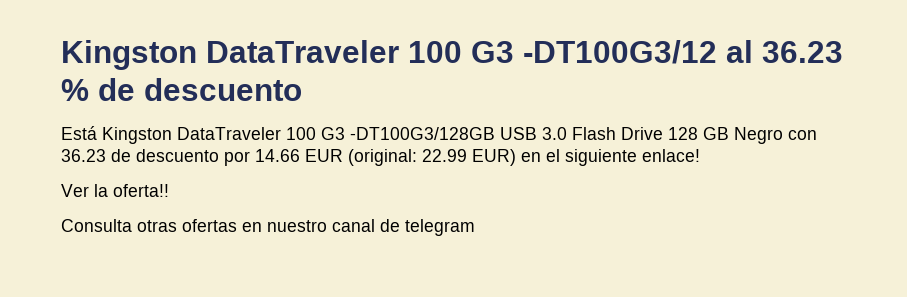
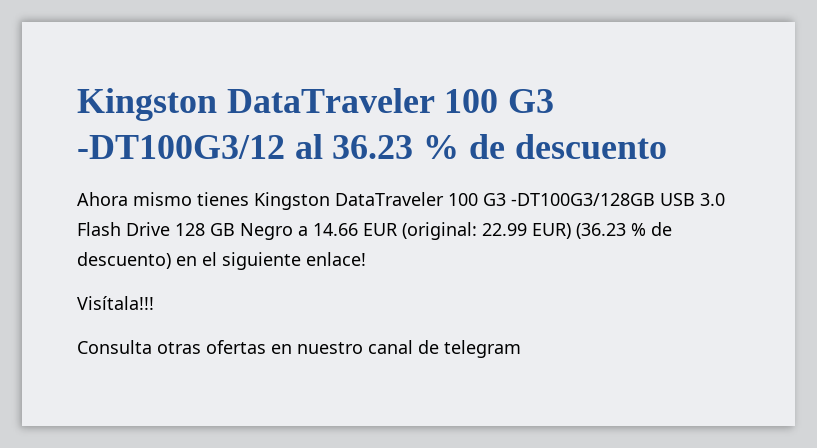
[61,126,97,140] Está -> [77,192,249,206] Ahora mismo tienes
[788,130,817,140] [61,149,250,166] con 36.23 de descuento por -> [298,226,308,236] a
(516, 157) none -> [576,222,672,239] [77,252,171,269] (36.23 % de descuento)
[61,184,169,197] Ver la oferta!! -> [77,296,154,310] Visítala!!!

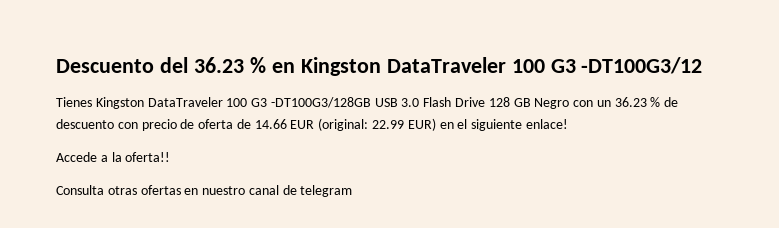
(77, 104) none -> [56,57,295,73] Descuento del 36.23 % en
[294,134,667,159] [77,192,249,206] al 36.23 % de descuento // Ahora mismo tienes -> [56,97,92,107] // Tienes
[298,226,308,236] a -> [573,97,679,107] [56,119,251,131] con un 36.23 % de descuento con precio de oferta de
[576,222,672,239] [77,252,171,269] (36.23 % de descuento) -> (436, 124) none
[77,296,154,310] Visítala!!! -> [56,152,171,162] Accede a la oferta!!

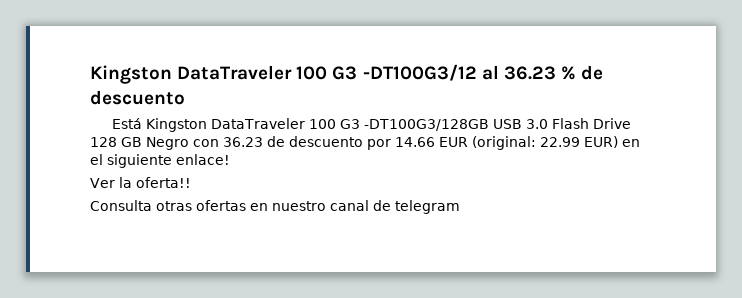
[56,57,295,73] Descuento del 36.23 % en -> (90, 74) none
[56,97,92,107] // Tienes -> [481,65,604,80] [90,90,185,105] [111,118,142,129] al 36.23 % de descuento // Está
[596,97,679,107] [56,119,251,131] un 36.23 % de descuento con precio de oferta de -> [223,136,391,150] 36.23 de descuento por
[56,152,108,162] Accede a -> [90,178,115,188] Ver

